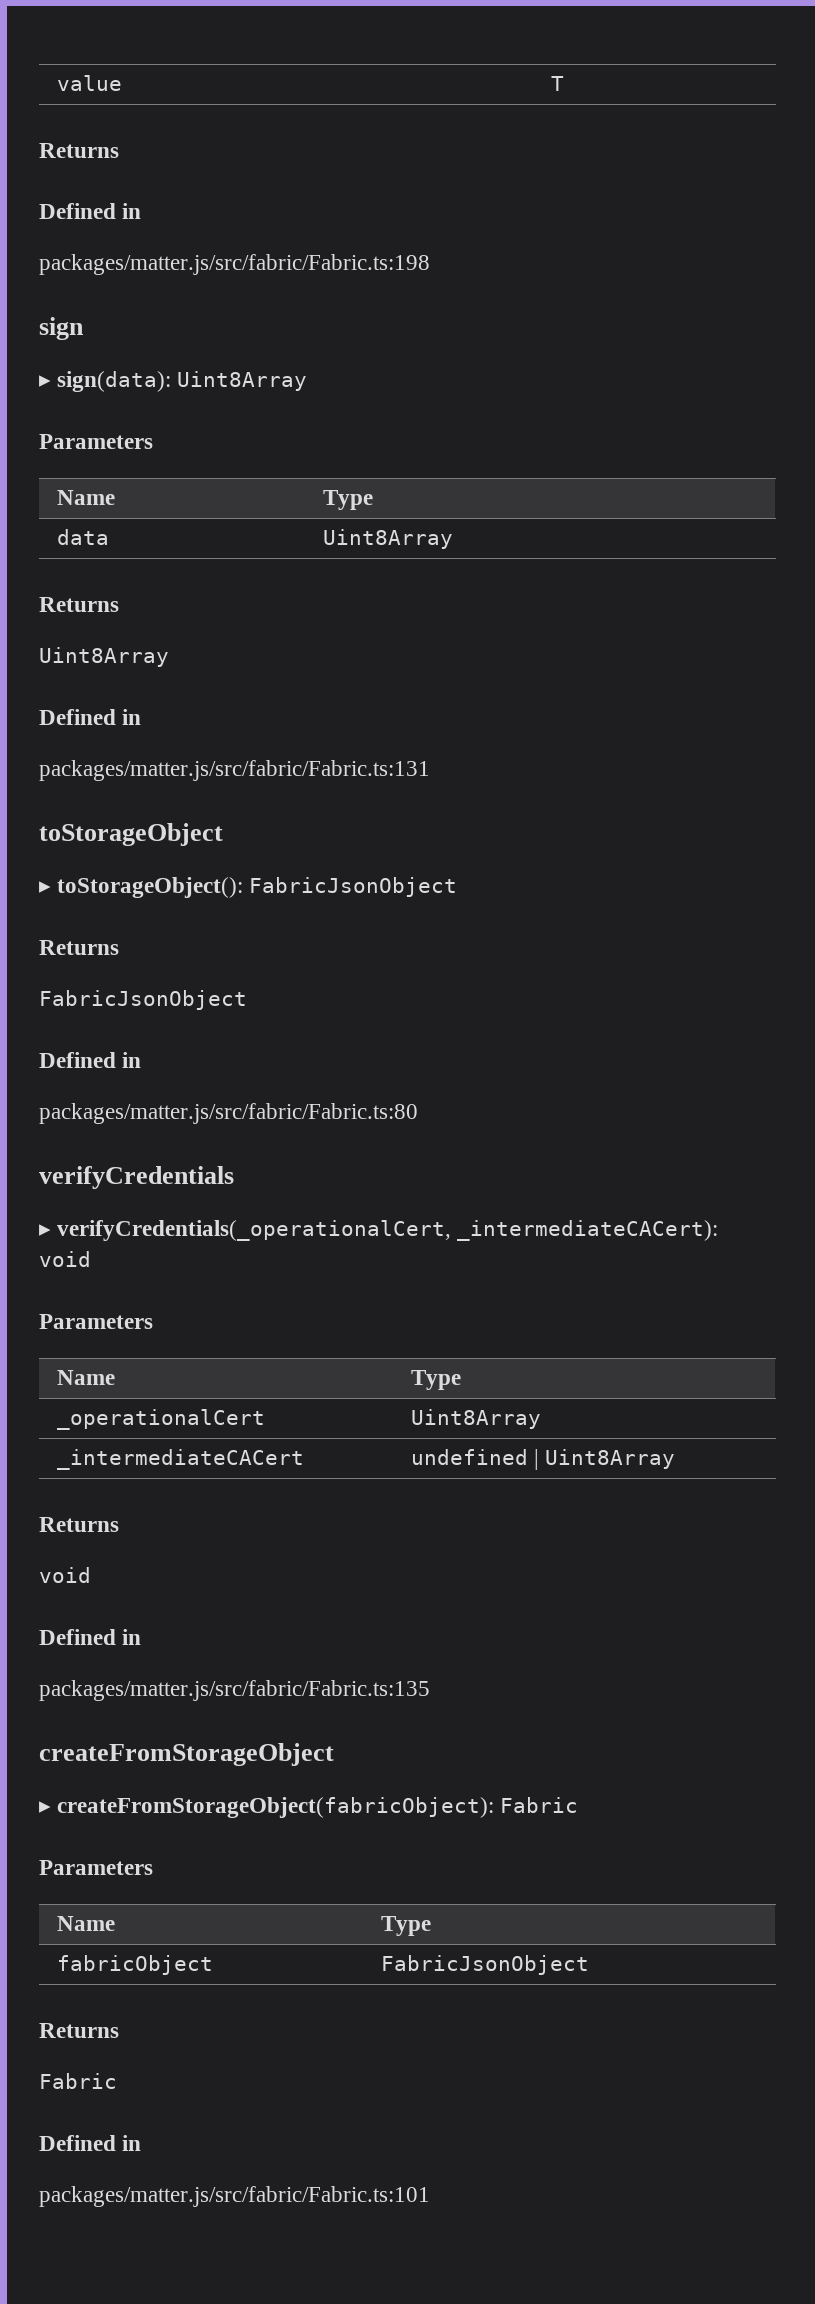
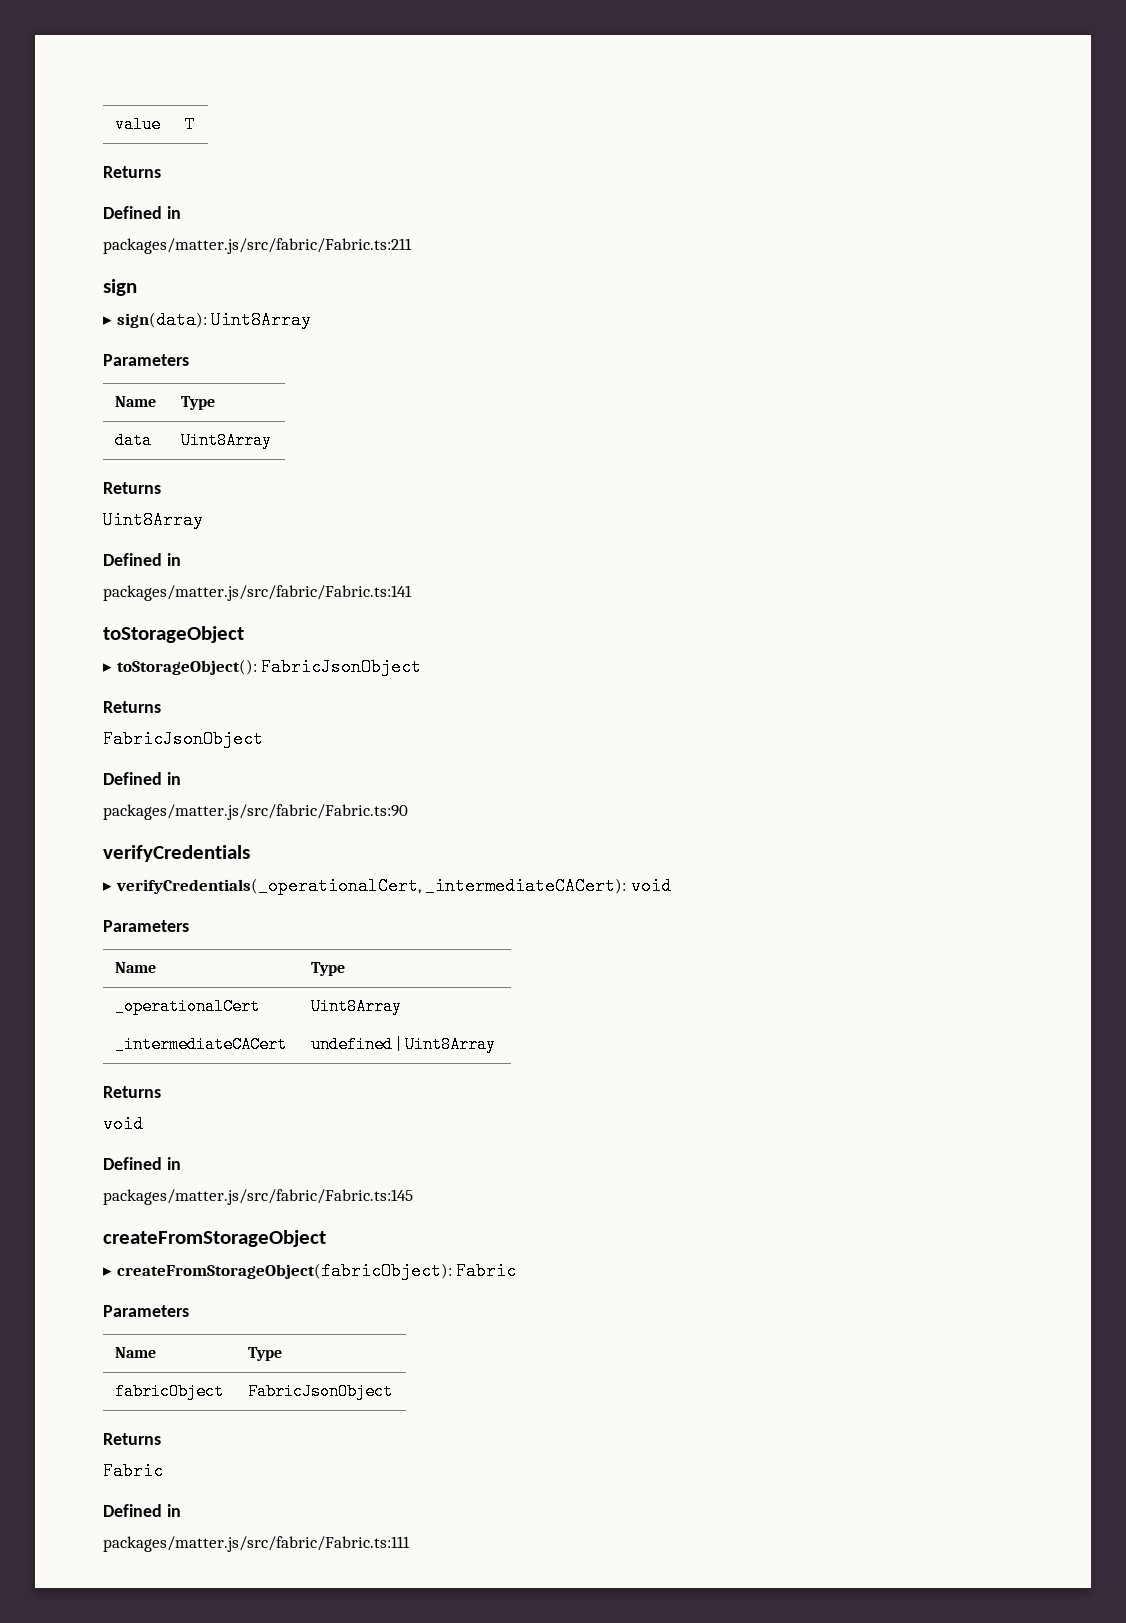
[39,254,430,275] packages/matter.js/src/fabric/Fabric.ts:198 -> [103,238,412,254] packages/matter.js/src/fabric/Fabric.ts:211
[39,760,430,781] packages/matter.js/src/fabric/Fabric.ts:131 -> [103,585,412,601] packages/matter.js/src/fabric/Fabric.ts:141
[39,1103,418,1124] packages/matter.js/src/fabric/Fabric.ts:80 -> [103,804,408,820] packages/matter.js/src/fabric/Fabric.ts:90
[39,1680,430,1701] packages/matter.js/src/fabric/Fabric.ts:135 -> [103,1189,413,1205] packages/matter.js/src/fabric/Fabric.ts:145
[39,2186,430,2207] packages/matter.js/src/fabric/Fabric.ts:101 -> [103,1536,410,1552] packages/matter.js/src/fabric/Fabric.ts:111

